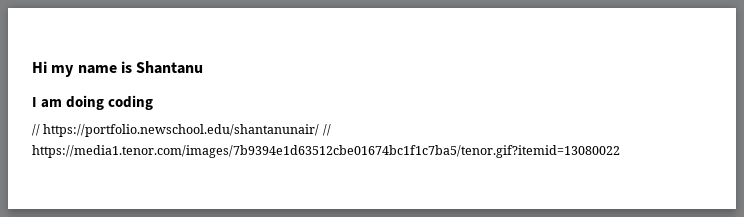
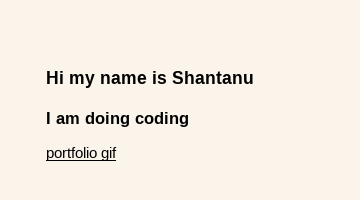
[32,124,331,137] [32,145,620,158] // https://portfolio.newschool.edu/shantanunair/ // https://media1.tenor.com/images/7b9394e1d63512cbe01674bc1f1c7ba5/tenor.gif?itemid=13080022 -> [46,147,118,161] portfolio gif

